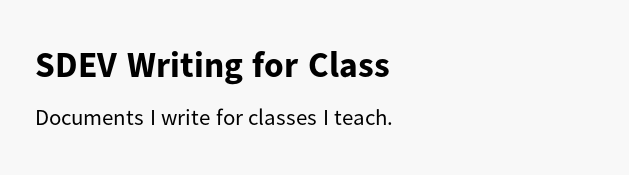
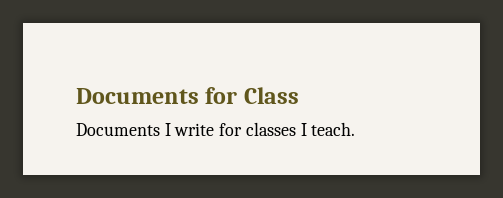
[35,51,243,85] SDEV Writing -> [76,88,199,104] Documents

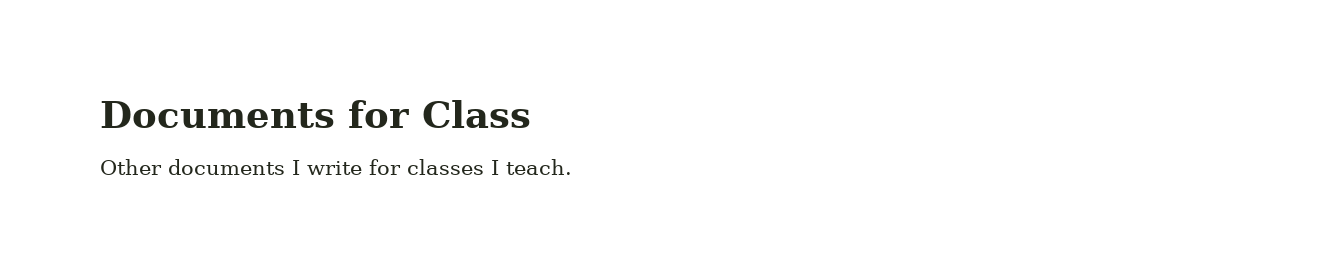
[76,123,160,136] Documents -> [100,159,285,175] Other documents

